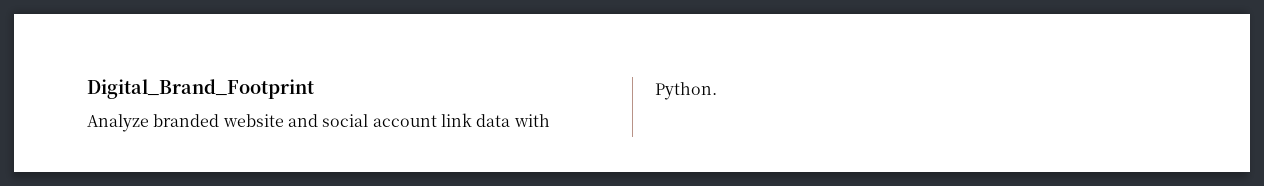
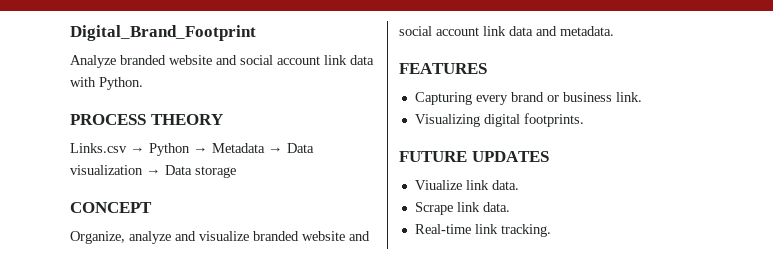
(717, 91) none -> [70,114,223,125] [70,143,314,156] [70,165,236,178] [70,202,152,213] [70,231,370,244] [399,26,614,36] [399,63,487,74] [414,92,642,105] [414,113,584,127] [399,151,549,162] [414,180,519,190] [414,202,510,215] [414,224,551,237] // PROCESS THEORY // Links.csv → Python → Metadata → Data visualization → Data storage // CONCEPT // Organize, analyze and visualize branded website and social account link data and metadata. // FEATURES // Capturing every brand or business link. // Visualizing digital footprints. // FUTURE UPDATES // Viualize link data. // Scrape link data. // Real-time link tracking.

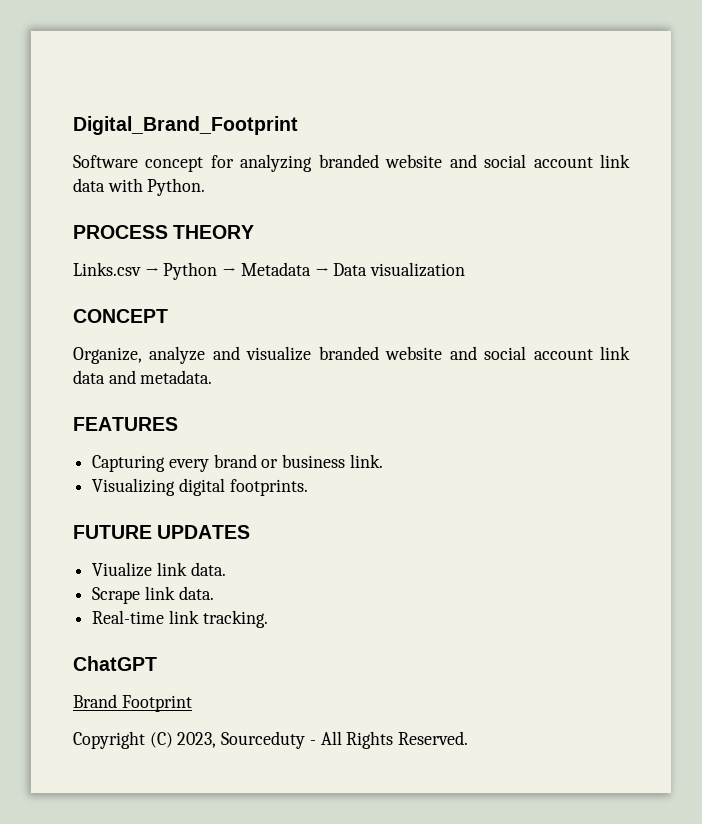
[70,55,116,68] Analyze -> [73,154,313,172] Software concept for analyzing
[146,165,236,178] → Data storage -> (466, 269) none
(551, 230) none -> [73,656,157,671] [73,694,192,712] [73,731,469,749] // ChatGPT // Brand Footprint // Copyright (C) 2023, Sourceduty - All Rights Reserved.

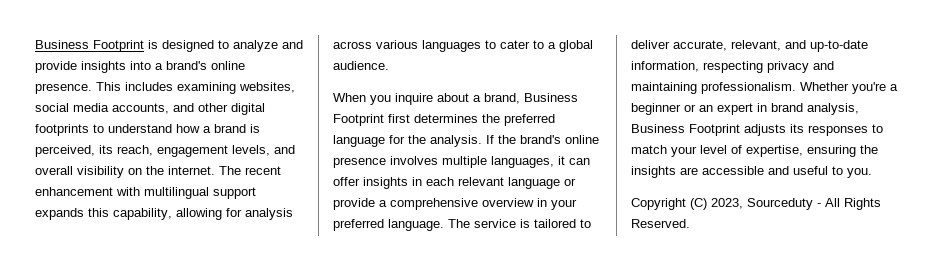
[73,116,298,135] [73,154,631,172] [73,178,206,196] [73,225,255,239] [73,262,466,280] [73,309,168,323] [73,346,631,364] [73,370,213,384] [73,417,178,431] [92,454,383,472] [92,478,308,496] [73,525,251,539] [92,562,226,577] [92,586,214,604] [92,610,268,628] [73,656,157,671] [73,694,192,712] Digital_Brand_Footprint // Software concept for analyzing branded website and social account link data with Python. // PROCESS THEORY // Links.csv → Python → Metadata → Data visualization // CONCEPT // Organize, analyze and visualize branded website and social account link data and metadata. // FEATURES // Capturing every brand or business link. // Visualizing digital footprints. // FUTURE UPDATES // Viualize link data. // Scrape link data. // Real-time link tracking. // ChatGPT // Brand Footprint -> [35,40,303,52] [35,61,245,73] [35,82,295,94] [35,103,265,115] [35,124,260,136] [35,145,295,157] [35,166,281,178] [35,187,256,199] [35,208,293,220] [333,40,593,52] [333,61,389,70] [333,93,578,105] [333,114,555,126] [333,135,599,147] [333,156,590,168] [333,177,576,189] [333,198,577,210] [333,219,591,231] [631,40,868,52] [631,61,834,73] [631,82,898,94] [631,103,859,115] [631,124,883,136] [631,145,878,157] [631,166,872,178] Business Footprint is designed to analyze and provide insights into a brand's online presence. This includes examining websites, social media accounts, and other digital footprints to understand how a brand is perceived, its reach, engagement levels, and overall visibility on the internet. The recent enhancement with multilingual support expands this capability, allowing for analysis across various languages to cater to a global audience. // When you inquire about a brand, Business Footprint first determines the preferred language for the analysis. If the brand's online presence involves multiple languages, it can offer insights in each relevant language or provide a comprehensive overview in your preferred language. The service is tailored to deliver accurate, relevant, and up-to-date information, respecting privacy and maintaining professionalism. Whether you're a beginner or an expert in brand analysis, Business Footprint adjusts its responses to match your level of expertise, ensuring the insights are accessible and useful to you.

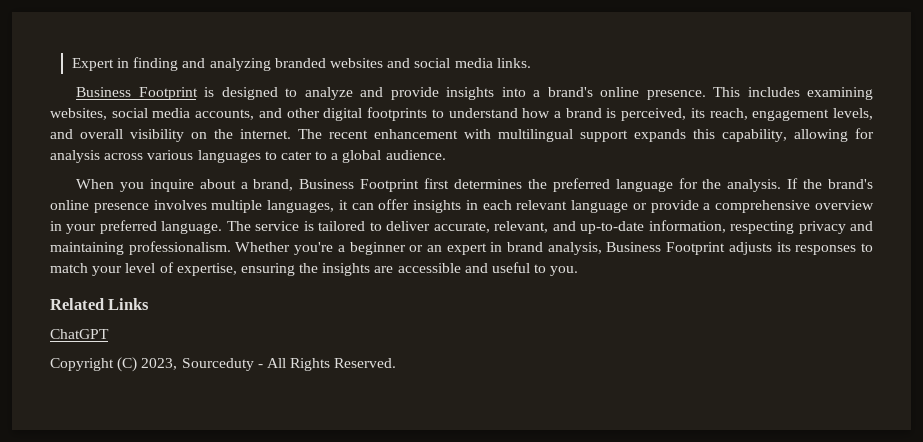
(35, 44) none -> [71,57,531,71] Expert in finding and analyzing branded websites and social media links. //
(872, 173) none -> [50,298,150,310] [50,329,109,339] // Related Links // ChatGPT

